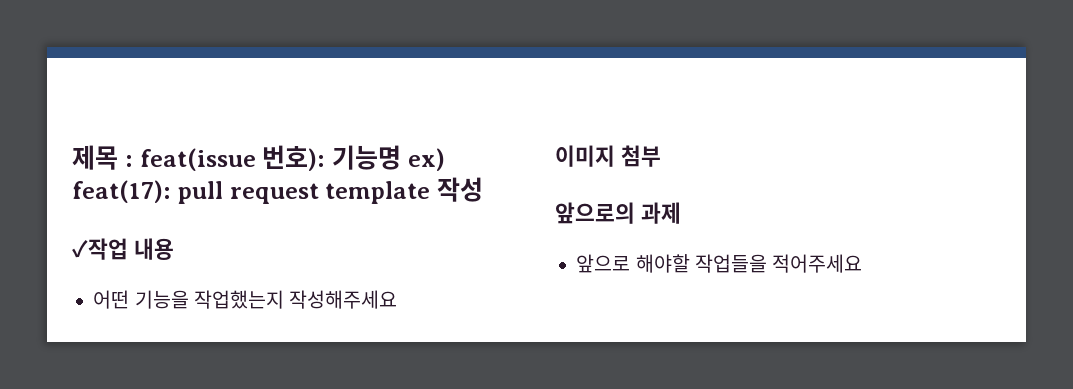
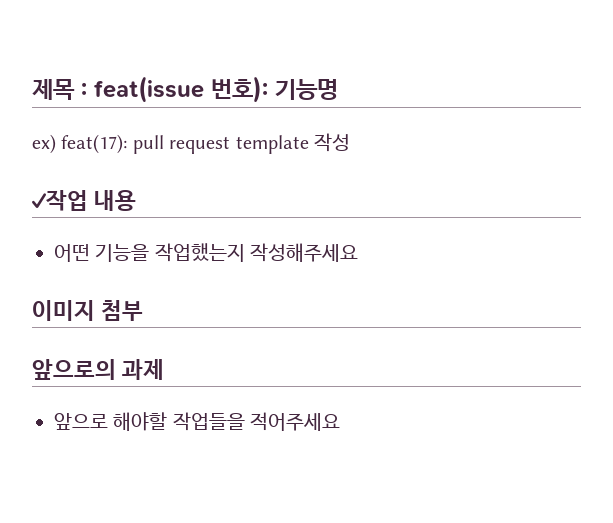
(401, 157) none -> (338, 89) //

